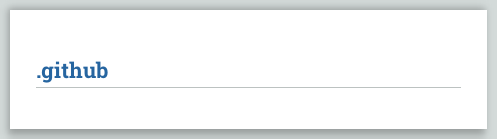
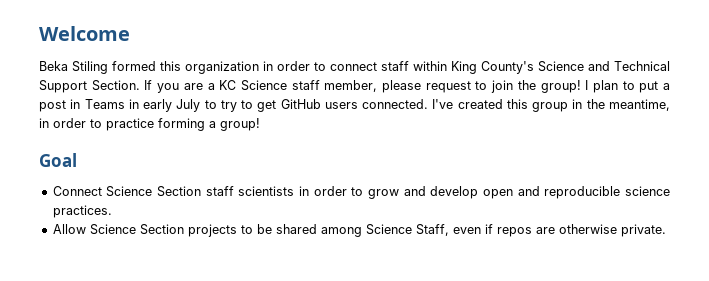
[36,61,108,83] .github -> [39,26,130,41] [39,61,670,74] [39,80,671,93] [39,99,670,112] [39,118,260,131] [39,153,77,167] [52,186,670,199] [52,205,112,218] [52,224,666,237] Welcome // Beka Stiling formed this organization in order to connect staff within King County's Science and Technical Support Section. If you are a KC Science staff member, please request to join the group! I plan to put a post in Teams in early July to try to get GitHub users connected. I've created this group in the meantime, in order to practice forming a group! // Goal // Connect Science Section staff scientists in order to grow and develop open and reproducible science practices. // Allow Science Section projects to be shared among Science Staff, even if repos are otherwise private.

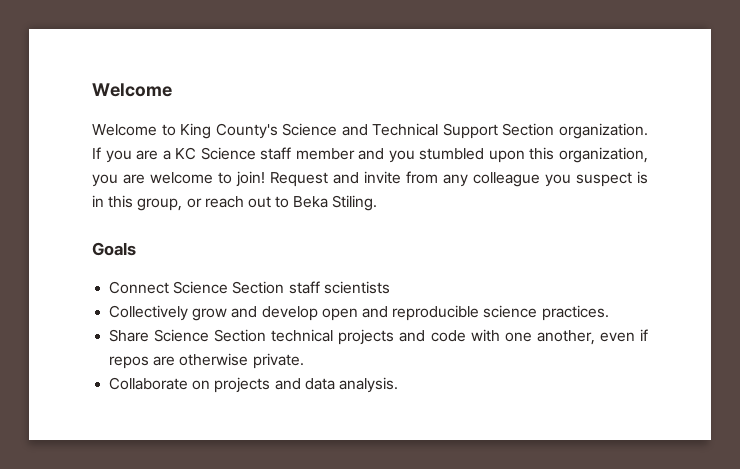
[39,61,447,74] Beka Stiling formed this organization in order to connect staff within -> [92,124,176,136] Welcome to
[91,80,140,91] Section. -> [502,123,648,139] Section organization.
[324,80,671,93] [39,99,670,112] [39,118,260,131] [39,153,77,167] member, please request to join the group! I plan to put a post in Teams in early July to try to get GitHub users connected. I've created this group in the meantime, in order to practice forming a group! // Goal -> [295,147,649,163] [92,171,648,187] [92,195,378,211] [92,242,136,256] member and you stumbled upon this organization, you are welcome to join! Request and invite from any colleague you suspect is in this group, or reach out to Beka Stiling. // Goals
[299,186,364,196] in order to -> [109,305,189,321] // Collectively
[52,224,449,237] Allow Science Section projects to be shared among Science Staff, -> [109,329,595,345] Share Science Section technical projects and code with one another,
(666, 230) none -> [109,377,398,393] // Collaborate on projects and data analysis.

